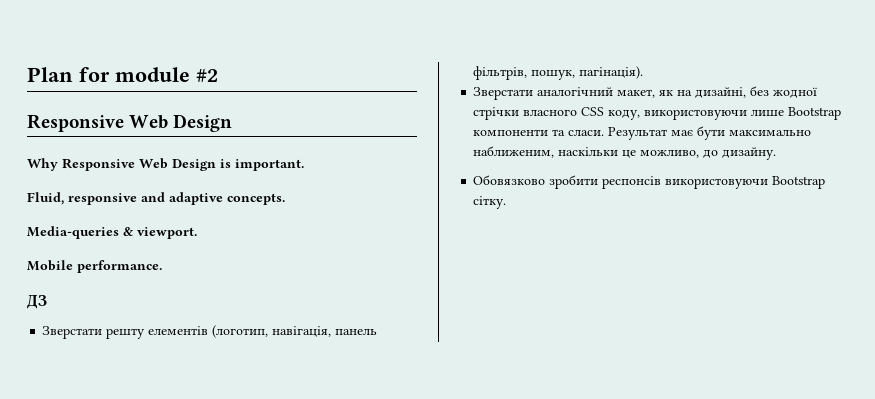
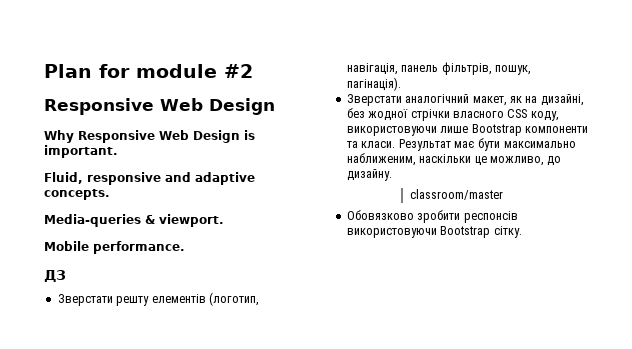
[568,130,605,136] сласи. -> [361,141,396,148] класи.
(777, 153) none -> [409,189,503,200] // classroom/master

